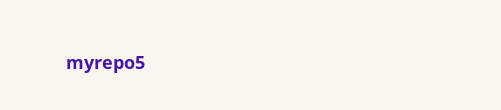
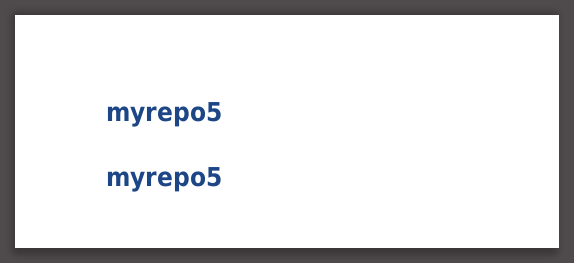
[66,56,145,73] myrepo5 -> [106,102,222,127] [106,167,222,192] myrepo5 // myrepo5

